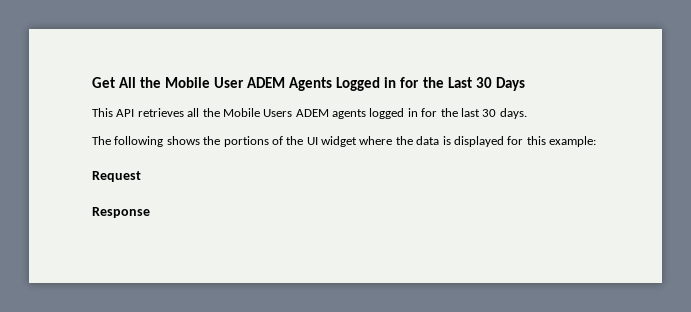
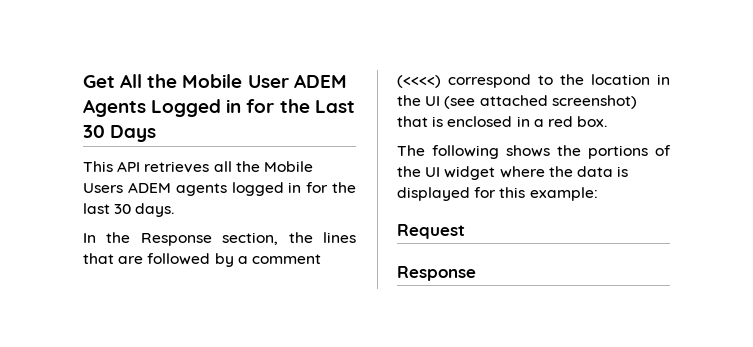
(527, 113) none -> [83,232,356,246] [83,253,321,267] [397,74,670,88] [397,95,637,109] [397,116,608,127] // In the Response section, the lines that are followed by a comment (<<<<) correspond to the location in the UI (see attached screenshot) that is enclosed in a red box.

